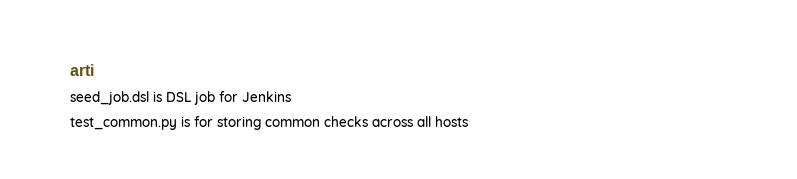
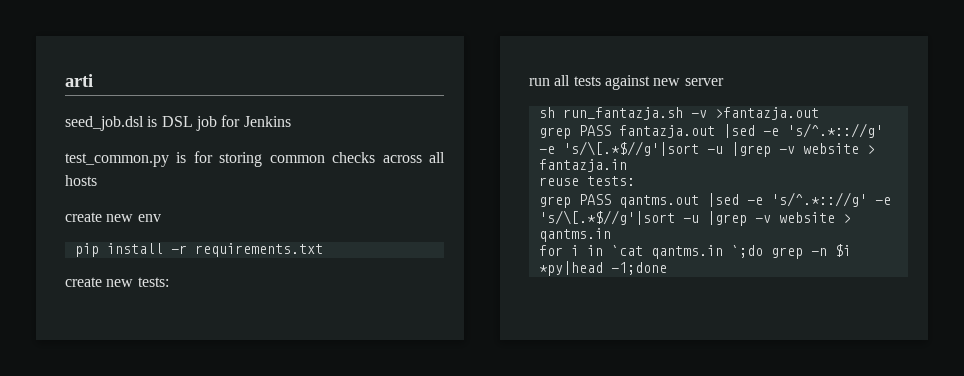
(468, 121) none -> [65,212,161,222] [74,243,323,257] [65,277,169,287] [529,75,724,90] [538,107,819,120] [538,123,883,139] [538,141,875,157] [538,159,627,172] [538,176,635,186] [538,192,891,208] [538,210,851,226] [538,228,611,242] [538,244,851,259] [538,261,667,276] // create new env // pip install -r requirements.txt // create new tests: // run all tests against new server // sh run_fantazja.sh -v >fantazja.out // grep PASS fantazja.out |sed -e 's/^.*:://g' -e 's/\[.*$//g'|sort -u |grep -v website > fantazja.in // reuse tests: // grep PASS qantms.out |sed -e 's/^.*:://g' -e 's/\[.*$//g'|sort -u |grep -v website > qantms.in // for i in `cat qantms.in `;do grep -n $i *py|head -1;done

